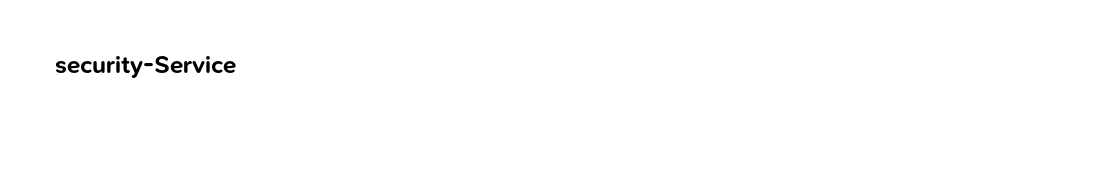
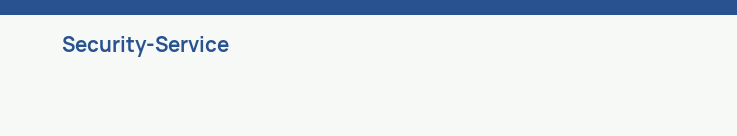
[55,56,236,78] security-Service -> [62,36,229,57] Security-Service

